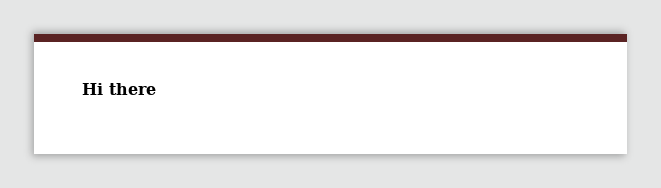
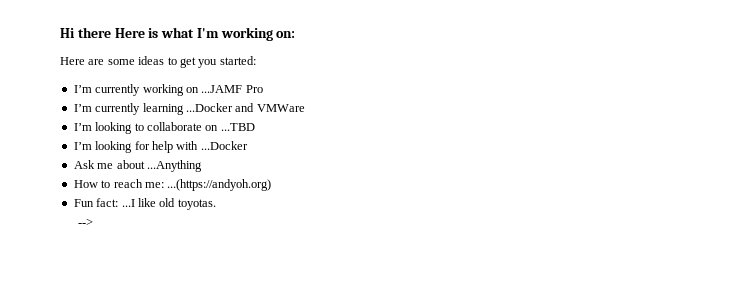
(156, 89) none -> [114,27,296,41] [60,56,256,68] [73,84,263,96] [73,103,305,115] [73,122,255,134] [73,141,248,153] [73,160,202,172] [73,179,272,191] [73,198,216,210] [78,218,94,226] Here is what I'm working on: // Here are some ideas to get you started: // I’m currently working on ...JAMF Pro // I’m currently learning ...Docker and VMWare // I’m looking to collaborate on ...TBD // I’m looking for help with ...Docker // Ask me about ...Anything // How to reach me: ...(https://andyoh.org) // Fun fact: ...I like old toyotas. // -->

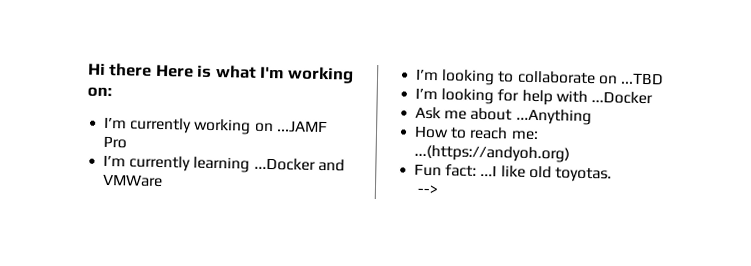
[60,56,256,68] // Here are some ideas to get you started: -> (112, 92) none

